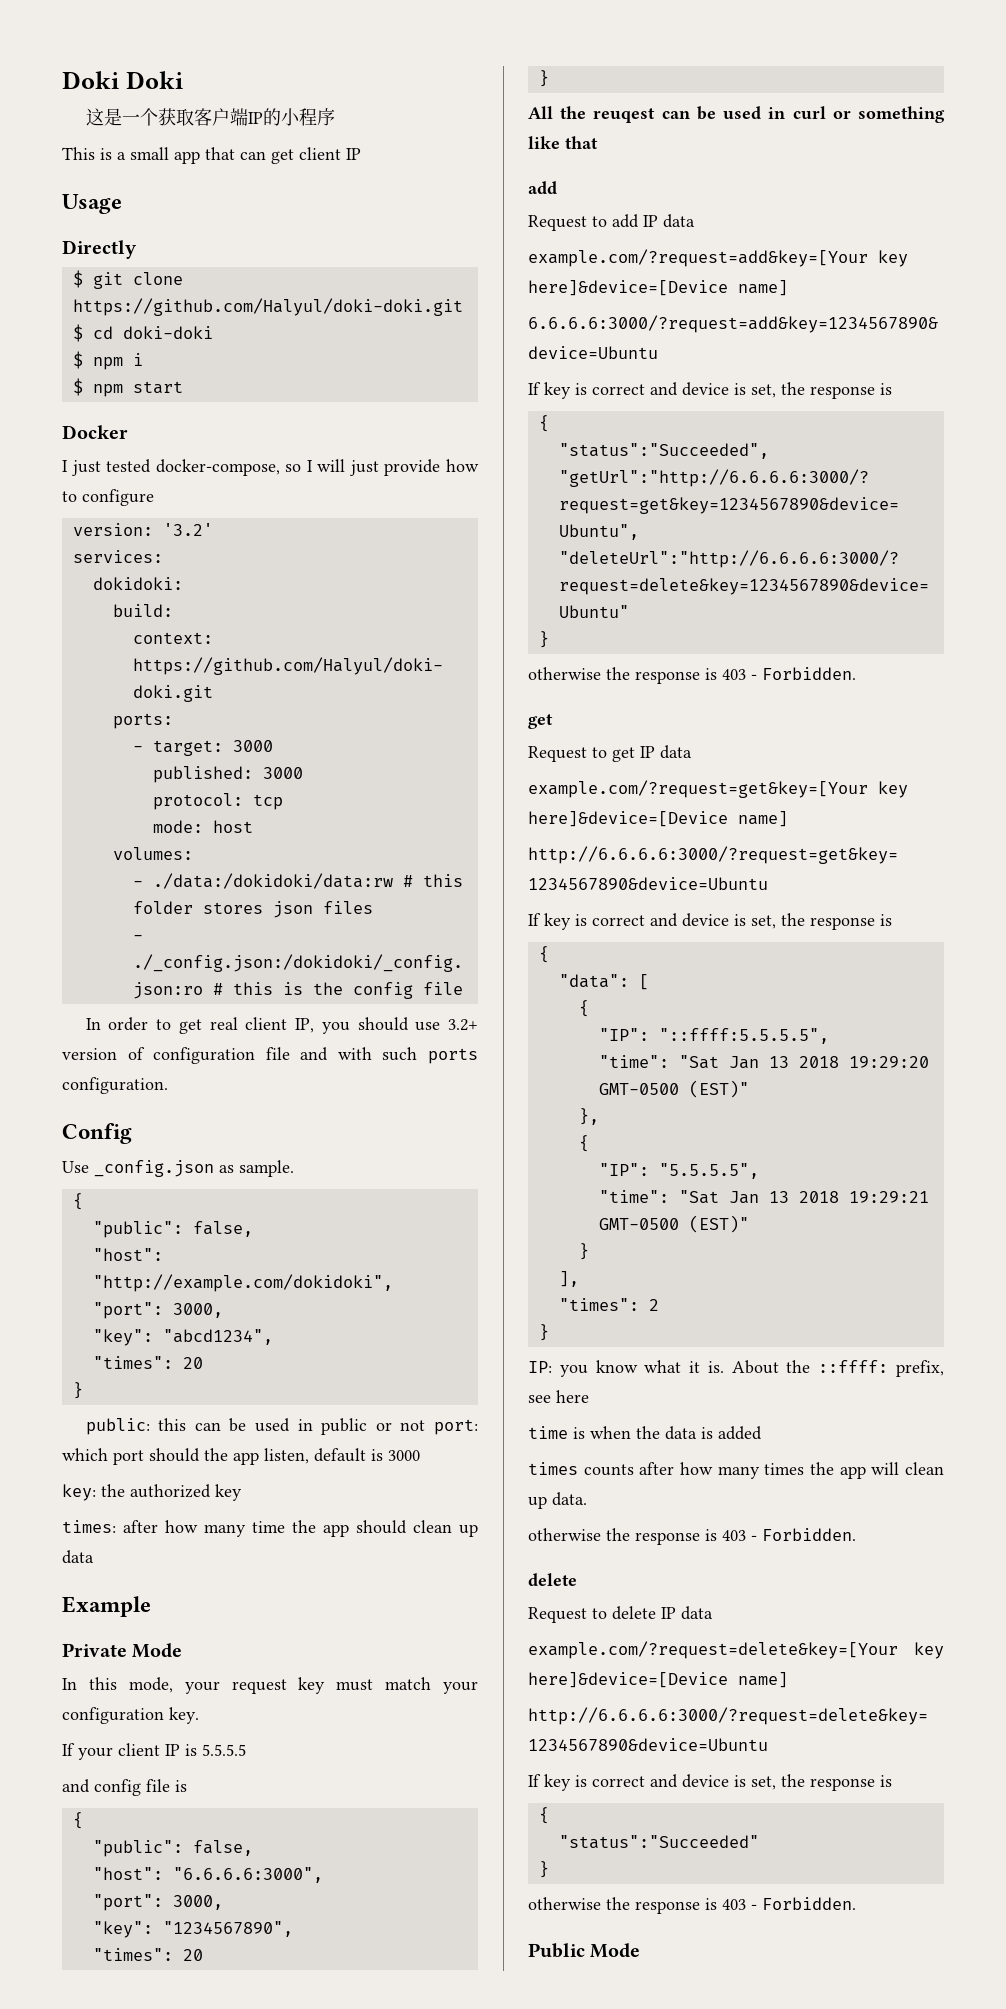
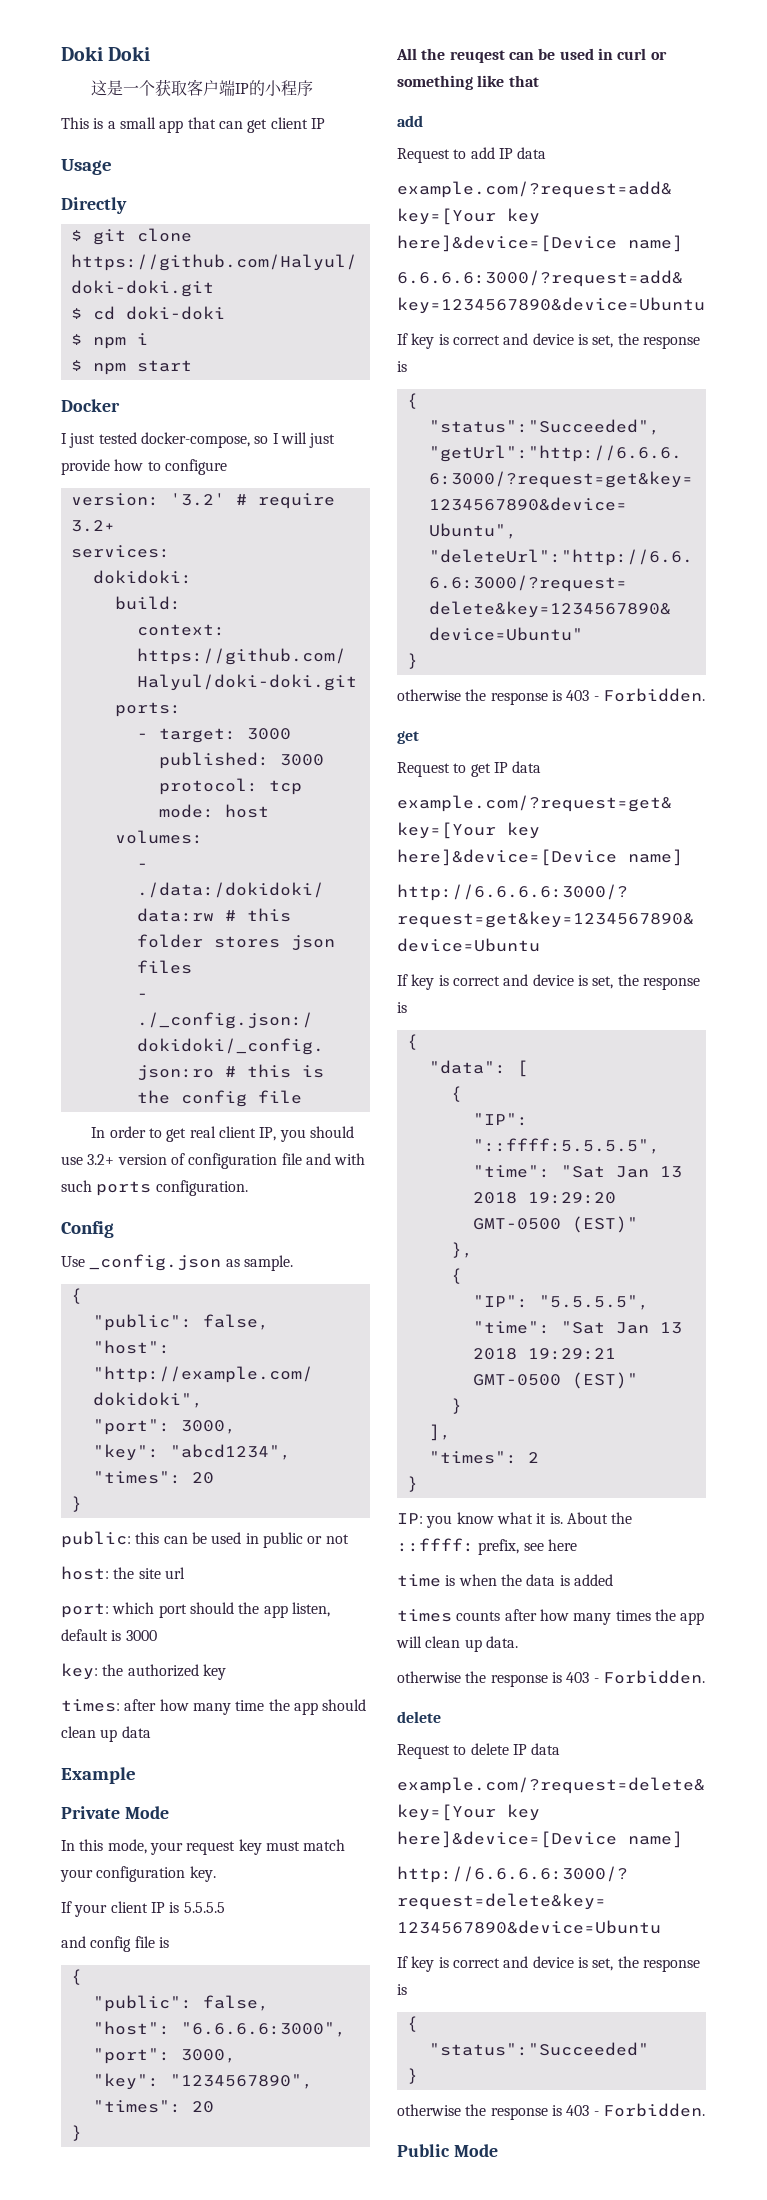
(213, 529) none -> [235,493,335,509] [70,520,115,532] # require 3.2+
(426, 1425) none -> [61,1566,185,1580] // host: the site url //

